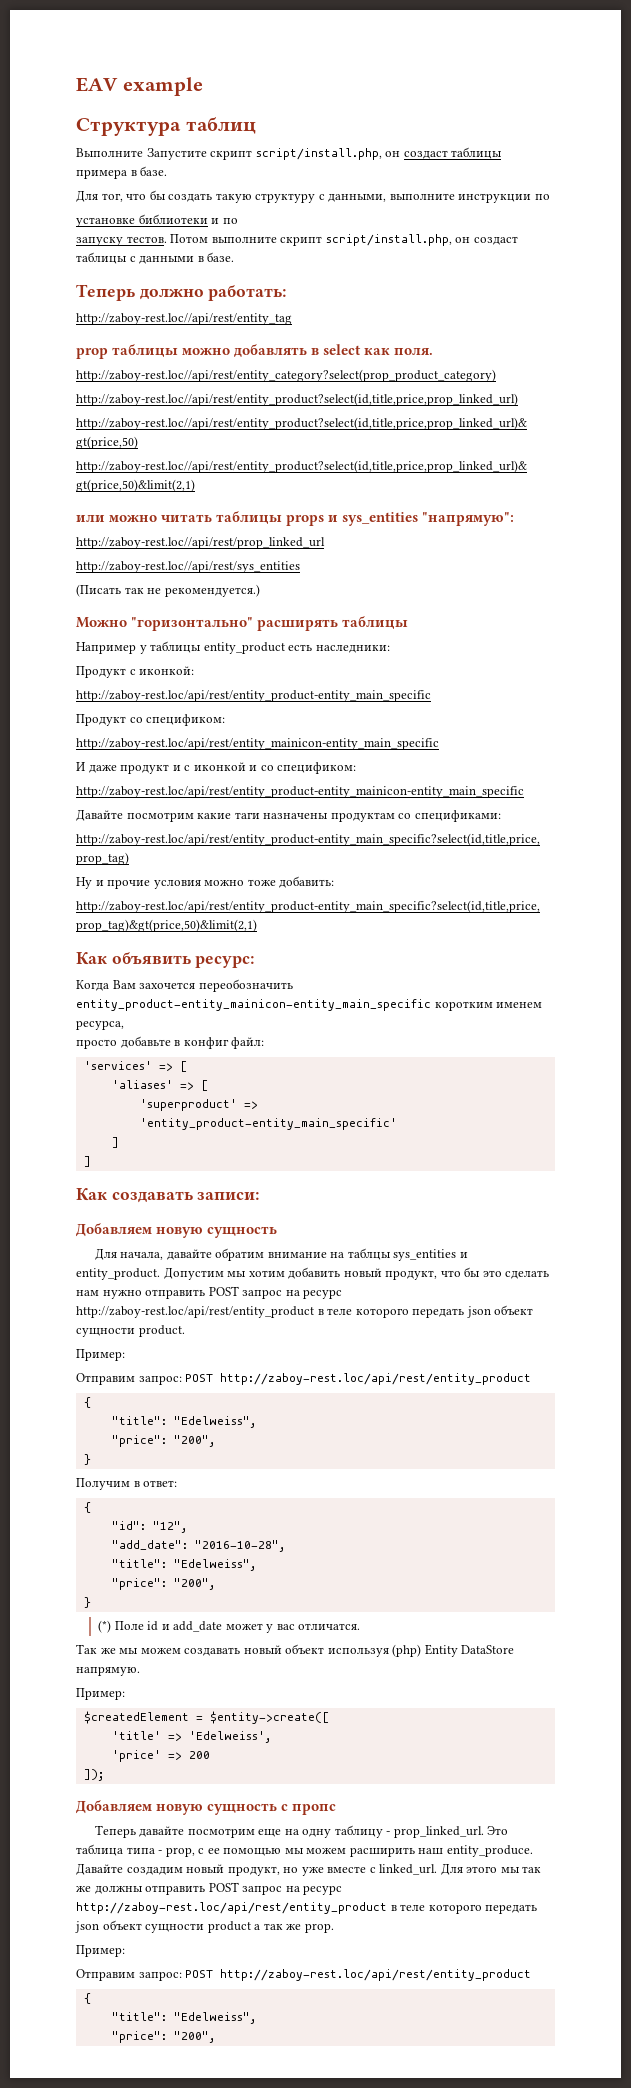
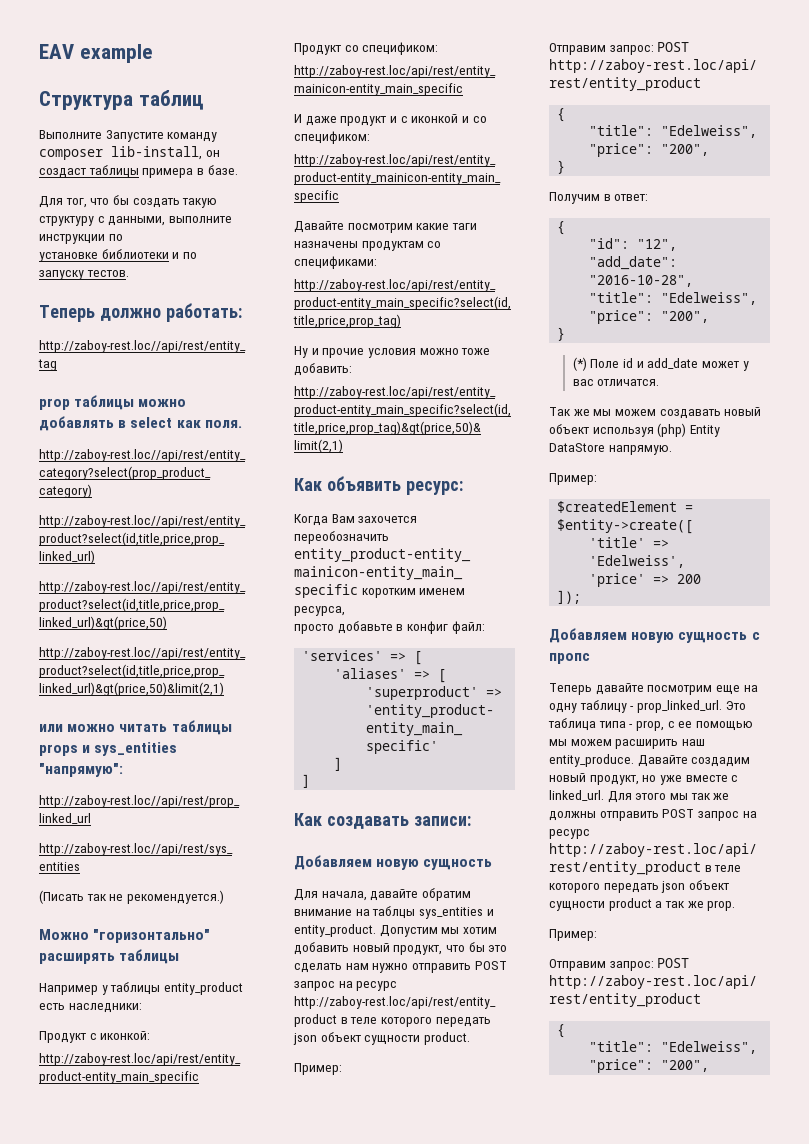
[210,148,382,160] скрипт script/install.php, -> [167,132,218,142] [39,146,202,160] команду composer lib-install,
[170,234,518,246] [76,252,235,264] Потом выполните скрипт script/install.php, он создаст таблицы с данными в базе. -> (129, 273) none

